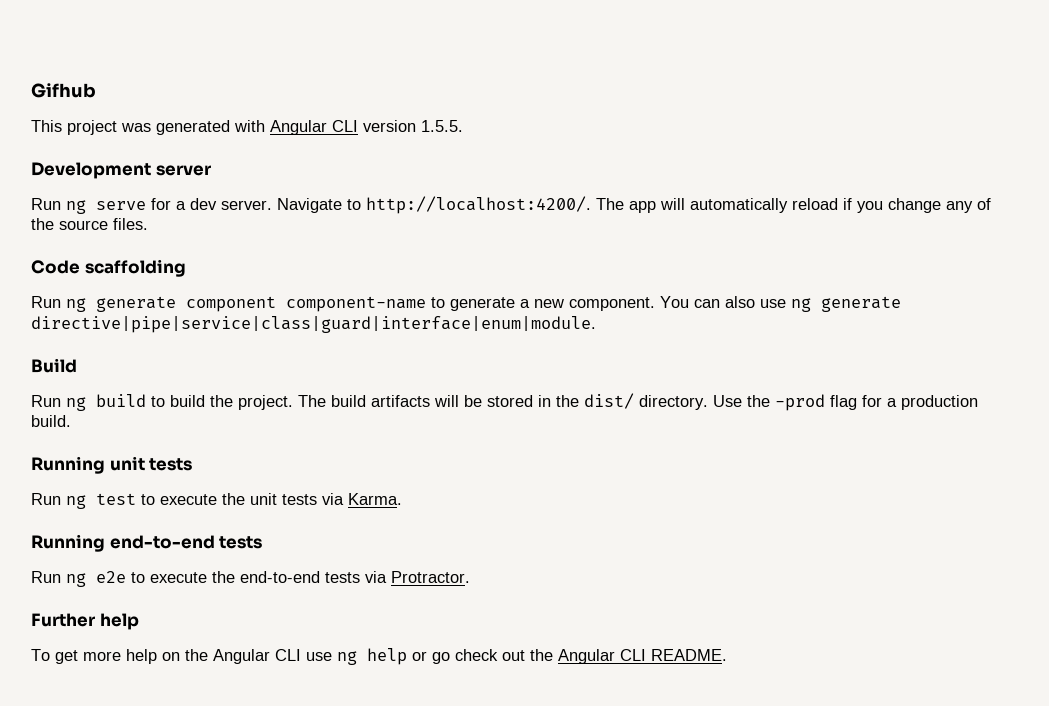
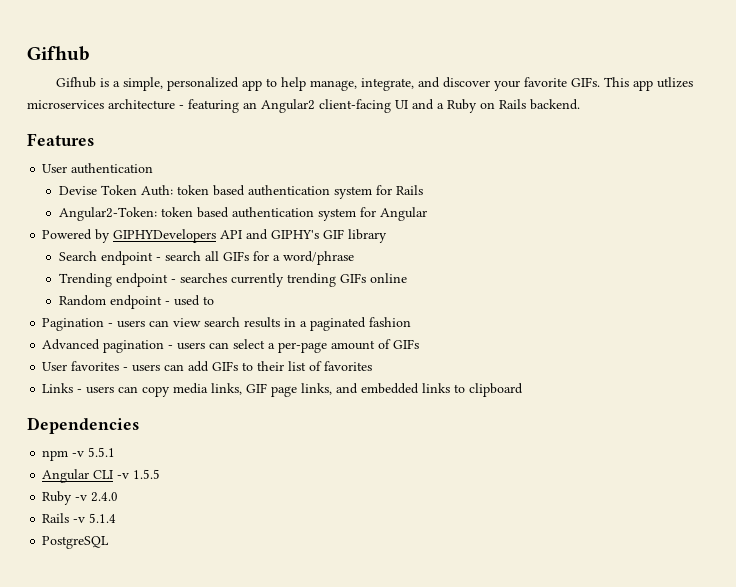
[31,120,463,135] [31,162,211,179] [31,196,991,214] [31,218,148,230] [31,259,186,277] [31,296,901,312] [31,316,596,333] [31,358,77,373] [31,393,978,411] [31,415,71,427] [31,456,193,474] [31,493,402,509] [31,534,263,552] [31,571,470,587] [31,613,139,630] [31,648,727,665] This project was generated with Angular CLI version 1.5.5. // Development server // Run ng serve for a dev server. Navigate to http://localhost:4200/. The app will automatically reload if you change any of the source files. // Code scaffolding // Run ng generate component component-name to generate a new component. You can also use ng generate directive|pipe|service|class|guard|interface|enum|module. // Build // Run ng build to build the project. The build artifacts will be stored in the dist/ directory. Use the -prod flag for a production build. // Running unit tests // Run ng test to execute the unit tests via Karma. // Running end-to-end tests // Run ng e2e to execute the end-to-end tests via Protractor. // Further help // To get more help on the Angular CLI use ng help or go check out the Angular CLI README. -> [56,77,694,91] [27,99,580,113] [27,133,94,146] [42,163,154,174] [58,185,423,199] [58,207,427,221] [42,229,388,243] [58,251,354,265] [58,273,407,287] [58,295,214,309] [42,317,412,331] [42,339,420,353] [42,361,373,372] [42,383,524,397] [27,417,139,434] [42,447,116,461] [42,469,161,483] [42,491,119,505] [42,513,117,523] [42,536,110,549] Gifhub is a simple, personalized app to help manage, integrate, and discover your favorite GIFs. This app utlizes microservices architecture - featuring an Angular2 client-facing UI and a Ruby on Rails backend. // Features // User authentication // Devise Token Auth: token based authentication system for Rails // Angular2-Token: token based authentication system for Angular // Powered by GIPHYDevelopers API and GIPHY's GIF library // Search endpoint - search all GIFs for a word/phrase // Trending endpoint - searches currently trending GIFs online // Random endpoint - used to // Pagination - users can view search results in a paginated fashion // Advanced pagination - users can select a per-page amount of GIFs // User favorites - users can add GIFs to their list of favorites // Links - users can copy media links, GIF page links, and embedded links to clipboard // Dependencies // npm -v 5.5.1 // Angular CLI -v 1.5.5 // Ruby -v 2.4.0 // Rails -v 5.1.4 // PostgreSQL

